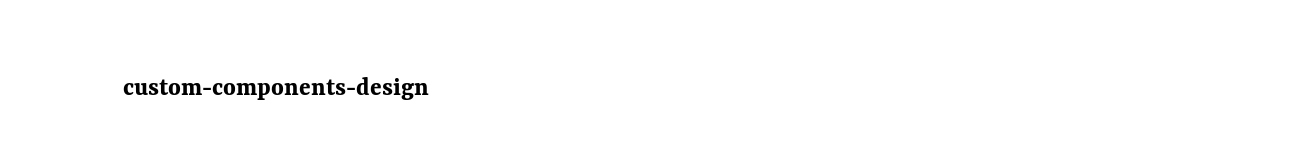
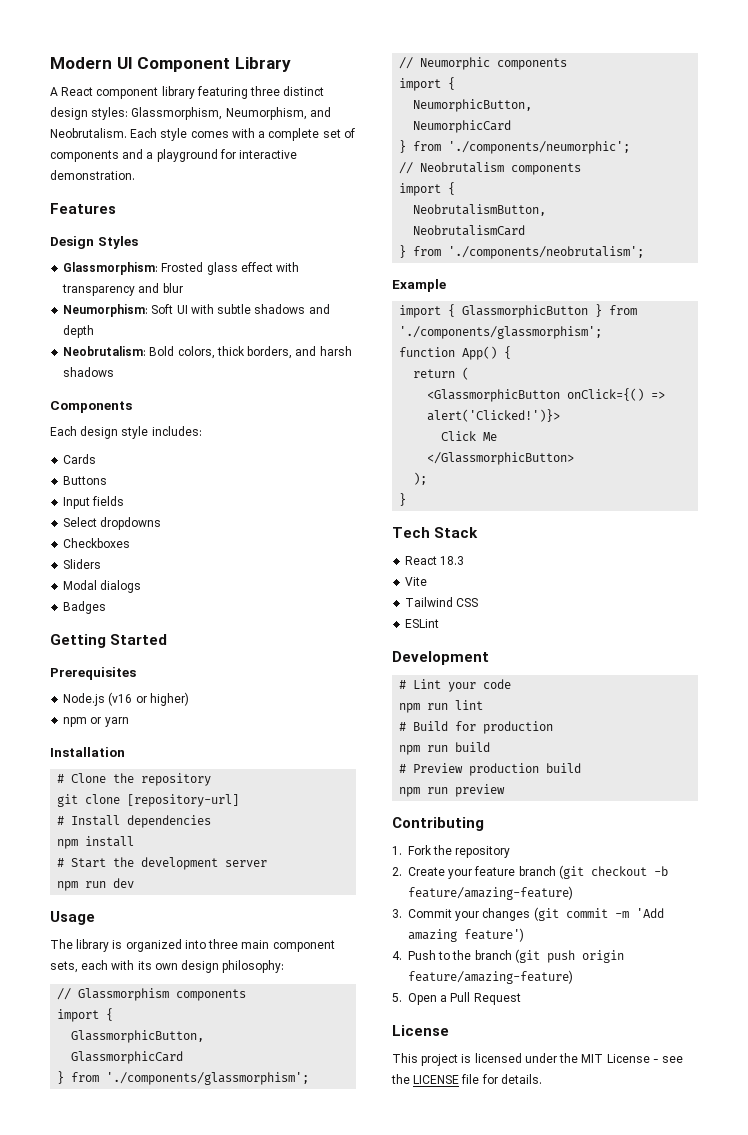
[123,77,429,100] custom-components-design -> [50,57,291,72] [50,86,325,99] [50,107,331,120] [50,128,355,141] [50,149,298,162] [50,170,135,180] [50,203,116,214] [50,236,138,249] [63,262,300,275] [62,283,183,296] [63,304,330,317] [63,325,95,338] [63,346,352,359] [63,367,115,377] [50,401,132,413] [50,426,202,439] [63,454,97,464] [63,476,108,485] [63,496,125,509] [63,517,162,530] [63,538,131,548] [63,559,102,569] [63,580,142,593] [63,601,107,614] [50,634,168,648] [50,667,136,680] [63,692,189,706] [63,717,129,727] [50,747,125,757] [57,773,212,786] [57,794,240,807] [57,815,212,828] [57,836,135,849] [57,857,268,870] [57,878,135,891] [50,911,95,925] [50,939,335,952] [50,960,285,973] [57,988,247,1001] [57,1008,114,1022] [71,1030,205,1043] [71,1051,184,1064] [57,1071,310,1085] [399,57,568,70] [399,77,456,91] [413,99,533,112] [413,120,512,133] [399,140,631,154] [399,162,582,175] [399,182,456,196] [413,204,547,216] [413,225,526,236] [399,245,645,259] [392,279,446,292] [399,304,638,318] [399,326,603,339] [399,346,512,360] [413,367,470,380] [427,388,666,402] [427,409,561,422] [441,431,498,441] [427,452,575,465] [413,472,428,485] [399,493,407,506] [392,527,479,538] [405,556,465,565] [405,577,428,586] [405,597,479,607] [405,619,440,628] [392,651,489,665] [399,679,512,692] [399,700,484,713] [399,721,554,734] [399,742,491,755] [399,763,582,776] [399,784,506,797] [392,817,484,831] [392,845,511,858] [392,865,668,879] [408,886,573,900] [392,907,664,921] [408,928,524,942] [392,949,624,963] [408,970,573,984] [392,992,521,1005] [392,1025,449,1036] [392,1053,684,1066] [391,1074,542,1084] Modern UI Component Library // A React component library featuring three distinct design styles: Glassmorphism, Neumorphism, and Neobrutalism. Each style comes with a complete set of components and a playground for interactive demonstration. // Features // Design Styles // Glassmorphism: Frosted glass effect with transparency and blur // Neumorphism: Soft UI with subtle shadows and depth // Neobrutalism: Bold colors, thick borders, and harsh shadows // Components // Each design style includes: // Cards // Buttons // Input fields // Select dropdowns // Checkboxes // Sliders // Modal dialogs // Badges // Getting Started // Prerequisites // Node.js (v16 or higher) // npm or yarn // Installation // # Clone the repository // git clone [repository-url] // # Install dependencies // npm install // # Start the development server // npm run dev // Usage // The library is organized into three main component sets, each with its own design philosophy: // // Glassmorphism components // import { // GlassmorphicButton, // GlassmorphicCard // } from './components/glassmorphism'; // // Neumorphic components // import { // NeumorphicButton, // NeumorphicCard // } from './components/neumorphic'; // // Neobrutalism components // import { // NeobrutalismButton, // NeobrutalismCard // } from './components/neobrutalism'; // Example // import { GlassmorphicButton } from './components/glassmorphism'; // function App() { // return ( // <GlassmorphicButton onClick={() => alert('Clicked!')}> // Click Me // </GlassmorphicButton> // ); // } // Tech Stack // React 18.3 // Vite // Tailwind CSS // ESLint // Development // # Lint your code // npm run lint // # Build for production // npm run build // # Preview production build // npm run preview // Contributing // 1. Fork the repository // 2. Create your feature branch (git checkout -b feature/amazing-feature) // 3. Commit your changes (git commit -m 'Add amazing feature') // 4. Push to the branch (git push origin feature/amazing-feature) // 5. Open a Pull Request // License // This project is licensed under the MIT License - see the LICENSE file for details.

